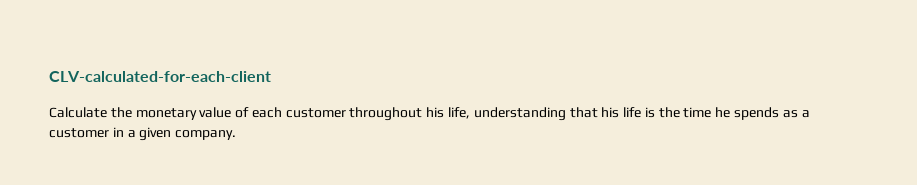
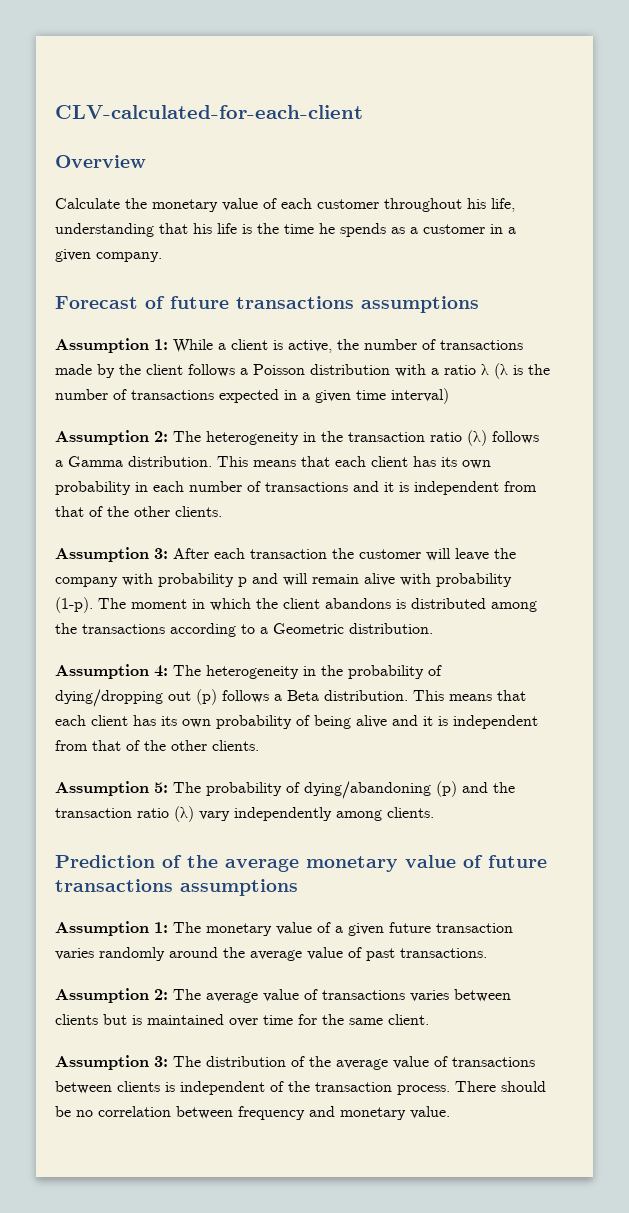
(271, 76) none -> [55,155,146,168] // Overview
(237, 135) none -> [55,296,479,313] [55,338,523,353] [55,363,550,379] [55,388,449,404] [55,430,539,446] [55,456,491,469] [55,481,537,495] [55,506,222,517] [55,547,516,562] [55,573,512,587] [55,597,537,613] [55,623,433,637] [55,664,442,679] [55,689,526,707] [55,715,538,729] [55,740,259,751] [55,781,515,799] [55,806,434,822] [55,855,547,872] [55,879,298,896] [55,921,513,936] [55,947,487,961] [55,988,511,1003] [55,1014,429,1027] [55,1055,535,1070] [55,1081,546,1095] [55,1106,450,1120] // Forecast of future transactions assumptions // Assumption 1: While a client is active, the number of transactions made by the client follows a Poisson distribution with a ratio λ (λ is the number of transactions expected in a given time interval) // Assumption 2: The heterogeneity in the transaction ratio (λ) follows a Gamma distribution. This means that each client has its own probability in each number of transactions and it is independent from that of the other clients. // Assumption 3: After each transaction the customer will leave the company with probability p and will remain alive with probability (1-p). The moment in which the client abandons is distributed among the transactions according to a Geometric distribution. // Assumption 4: The heterogeneity in the probability of dying/dropping out (p) follows a Beta distribution. This means that each client has its own probability of being alive and it is independent from that of the other clients. // Assumption 5: The probability of dying/abandoning (p) and the transaction ratio (λ) vary independently among clients. // Prediction of the average monetary value of future transactions assumptions // Assumption 1: The monetary value of a given future transaction varies randomly around the average value of past transactions. // Assumption 2: The average value of transactions varies between clients but is maintained over time for the same client. // Assumption 3: The distribution of the average value of transactions between clients is independent of the transaction process. There should be no correlation between frequency and monetary value.

